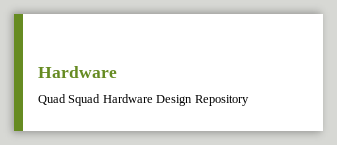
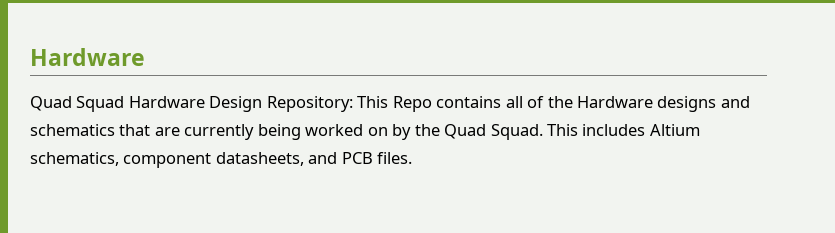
[194,95,249,106] Repository -> [266,96,750,112] [30,124,700,140] [30,152,413,168] Repository: This Repo contains all of the Hardware designs and schematics that are currently being worked on by the Quad Squad. This includes Altium schematics, component datasheets, and PCB files.

